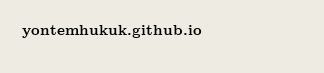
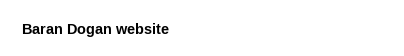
[22,25,202,38] yontemhukuk.github.io -> [22,23,169,37] Baran Dogan website

